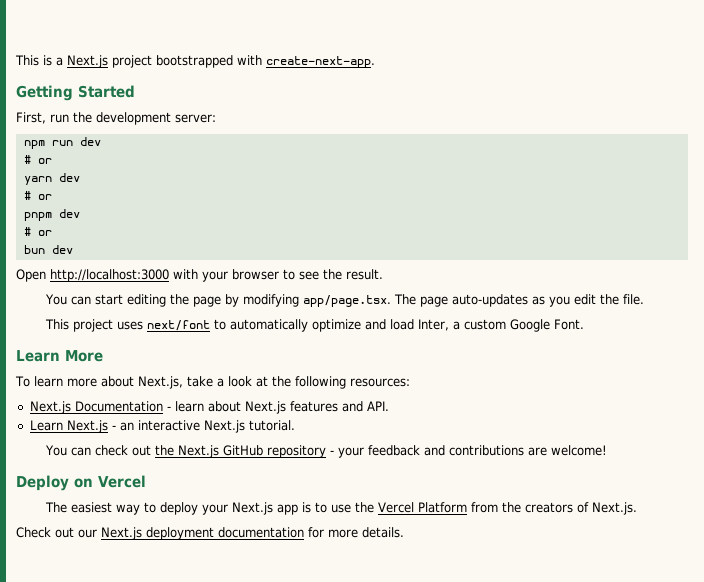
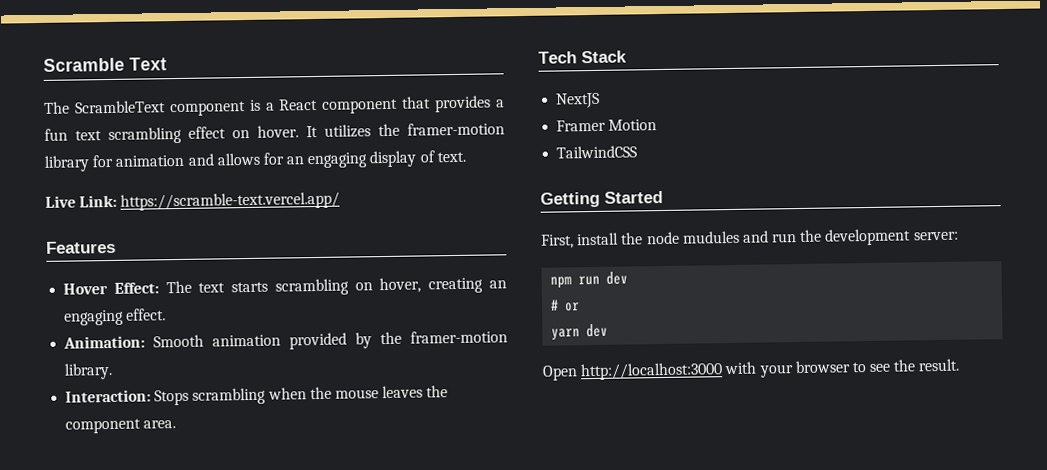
[15,55,375,68] [16,85,135,101] [16,112,46,124] This is a Next.js project bootstrapped with create-next-app. // Getting Started // First, -> [43,57,167,72] [44,95,506,117] [44,122,505,145] [44,150,466,172] [45,191,341,211] [46,240,116,254] [63,277,507,296] [64,308,167,326] [63,330,508,350] [64,362,114,380] [65,385,449,406] [65,418,177,434] [538,50,627,64] [555,92,601,109] [556,119,658,132] [556,145,638,159] [540,190,663,208] [540,230,769,249] Scramble Text // The ScrambleText component is a React component that provides a fun text scrambling effect on hover. It utilizes the framer-motion library for animation and allows for an engaging display of text. // Live Link: https://scramble-text.vercel.app/ // Features // Hover Effect: The text starts scrambling on hover, creating an engaging effect. // Animation: Smooth animation provided by the framer-motion library. // Interaction: Stops scrambling when the mouse leaves the component area. // Tech Stack // NextJS // Framer Motion // TailwindCSS // Getting Started // First, install the node mudules and
[23,191,52,200] [23,209,80,221] [23,227,52,236] [23,245,73,254] // # or // pnpm dev // # or // bun dev -> (609, 330) none
[45,294,645,307] [45,319,585,332] [16,350,103,362] [15,376,410,389] [29,401,389,414] [29,420,295,433] [45,445,608,458] [16,475,146,491] [45,502,638,515] [16,527,404,540] // You can start editing the page by modifying app/page.tsx. The page auto-updates as you edit the file. // This project uses next/font to automatically optimize and load Inter, a custom Google Font. // Learn More // To learn more about Next.js, take a look at the following resources: // Next.js Documentation - learn about Next.js features and API. // Learn Next.js - an interactive Next.js tutorial. // You can check out the Next.js GitHub repository - your feedback and contributions are welcome! // Deploy on Vercel // The easiest way to deploy your Next.js app is to use the Vercel Platform from the creators of Next.js. // Check out our Next.js deployment documentation for more details. -> (961, 365) none

